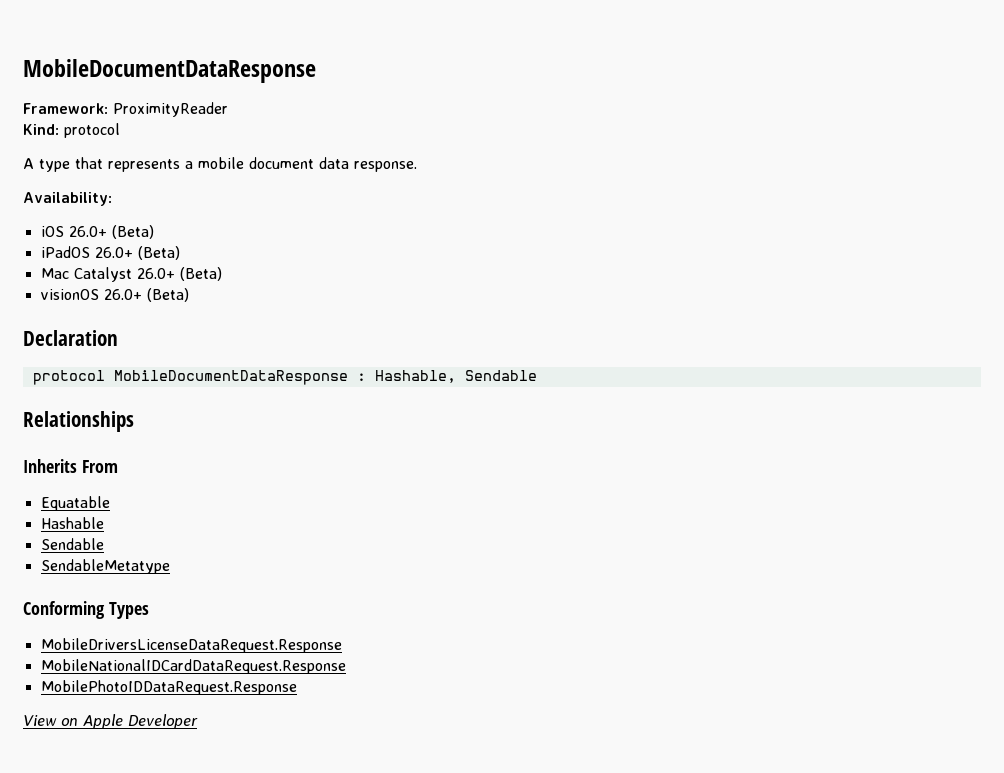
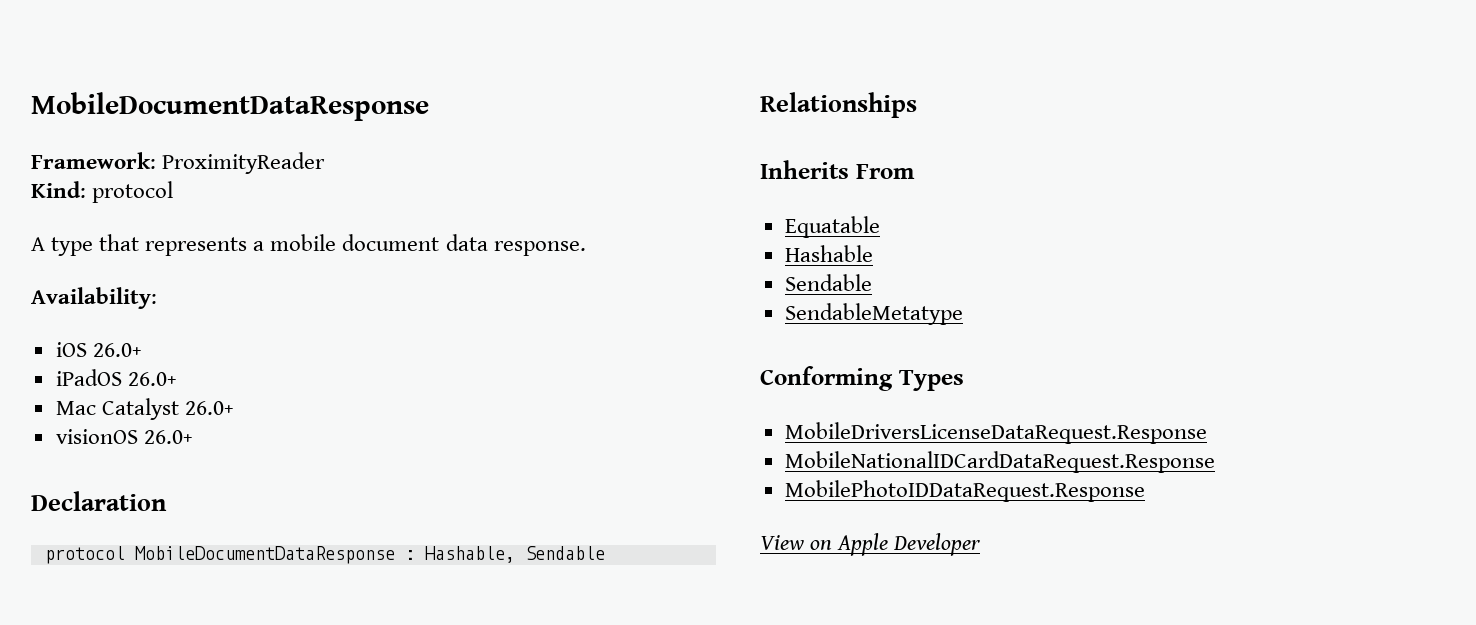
[111,225,154,239] (Beta) -> (142, 350) none
[137,246,180,260] (Beta) -> (177, 379) none
[179,267,222,281] (Beta) -> (234, 408) none
[146,288,189,302] (Beta) -> (193, 437) none

